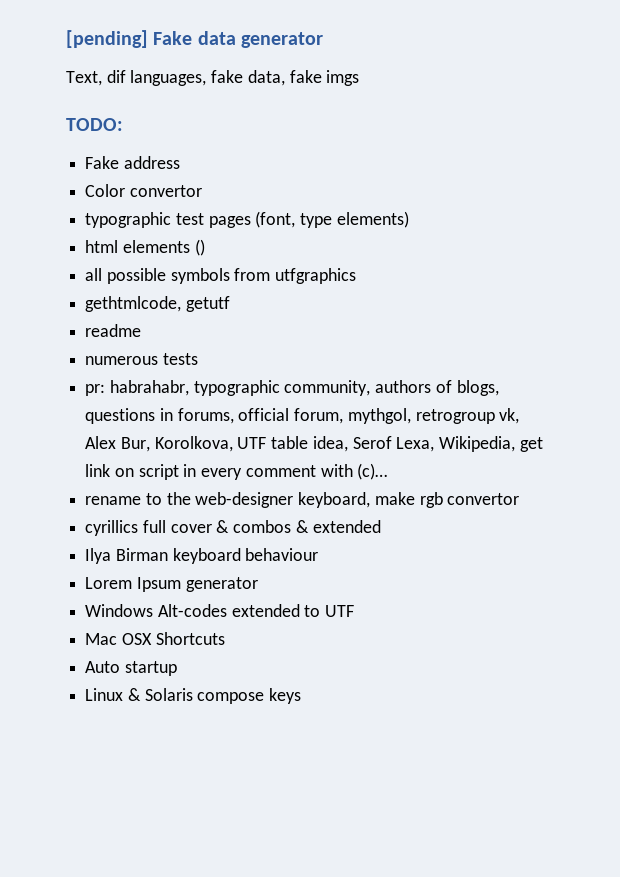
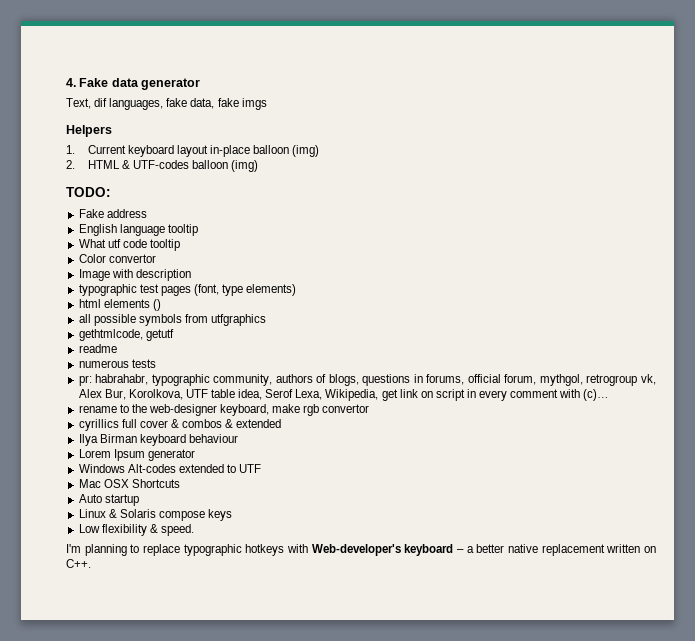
[66,30,148,48] [pending] -> [66,78,76,87] 4.
[66,118,123,131] [85,156,180,169] TODO: // Fake address -> [66,125,112,137] [66,145,320,157] [66,160,259,172] [66,187,111,197] [78,209,147,218] [78,224,198,236] [78,239,180,251] Helpers // 1. Current keyboard layout in-place balloon (img) // 2. HTML & UTF-codes balloon (img) // TODO: // Fake address // English language tooltip // What utf code tooltip
(202, 191) none -> [78,269,191,281] // Image with description
(302, 696) none -> [78,524,194,536] [66,544,656,556] [66,559,91,568] // Low flexibility & speed. // I'm planning to replace typographic hotkeys with Web-developer's keyboard – a better native replacement written on C++.

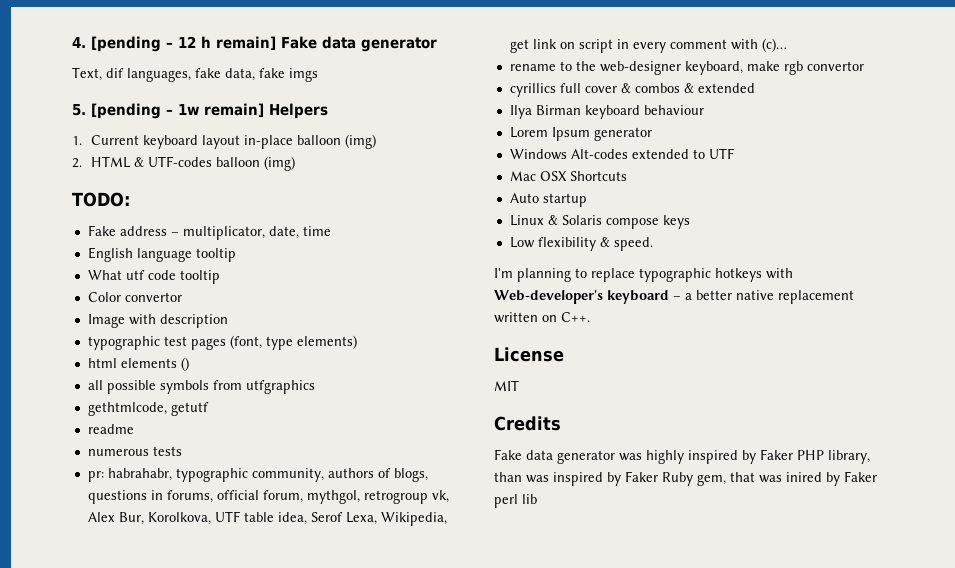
(76, 82) none -> [91,36,276,52] [pending – 12 h remain]
(267, 104) none -> [72,103,264,119] 5. [pending – 1w remain]
(147, 213) none -> [170,226,331,240] – multiplicator, date, time
(91, 563) none -> [494,347,564,362] [494,380,519,391] [494,416,561,431] [494,449,870,464] [494,471,877,486] [494,494,537,508] // License // MIT // Credits // Fake data generator was highly inspired by Faker PHP library, than was inspired by Faker Ruby gem, that was inired by Faker perl lib

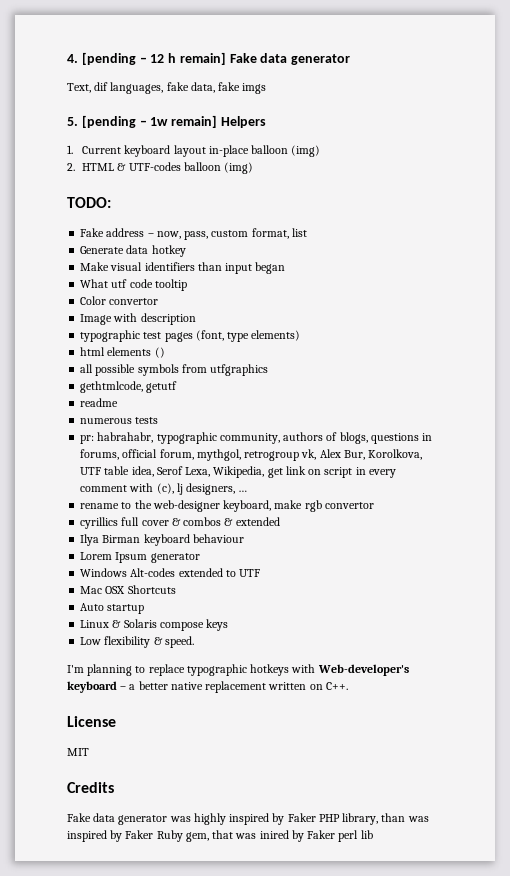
[182,226,331,240] [87,247,236,262] multiplicator, date, time // English language tooltip -> [156,228,307,240] [80,245,186,257] [80,262,286,274] now, pass, custom format, list // Generate data hotkey // Make visual identifiers than input began
[761,38,787,52] (c)… -> [156,483,248,495] (c), lj designers, …

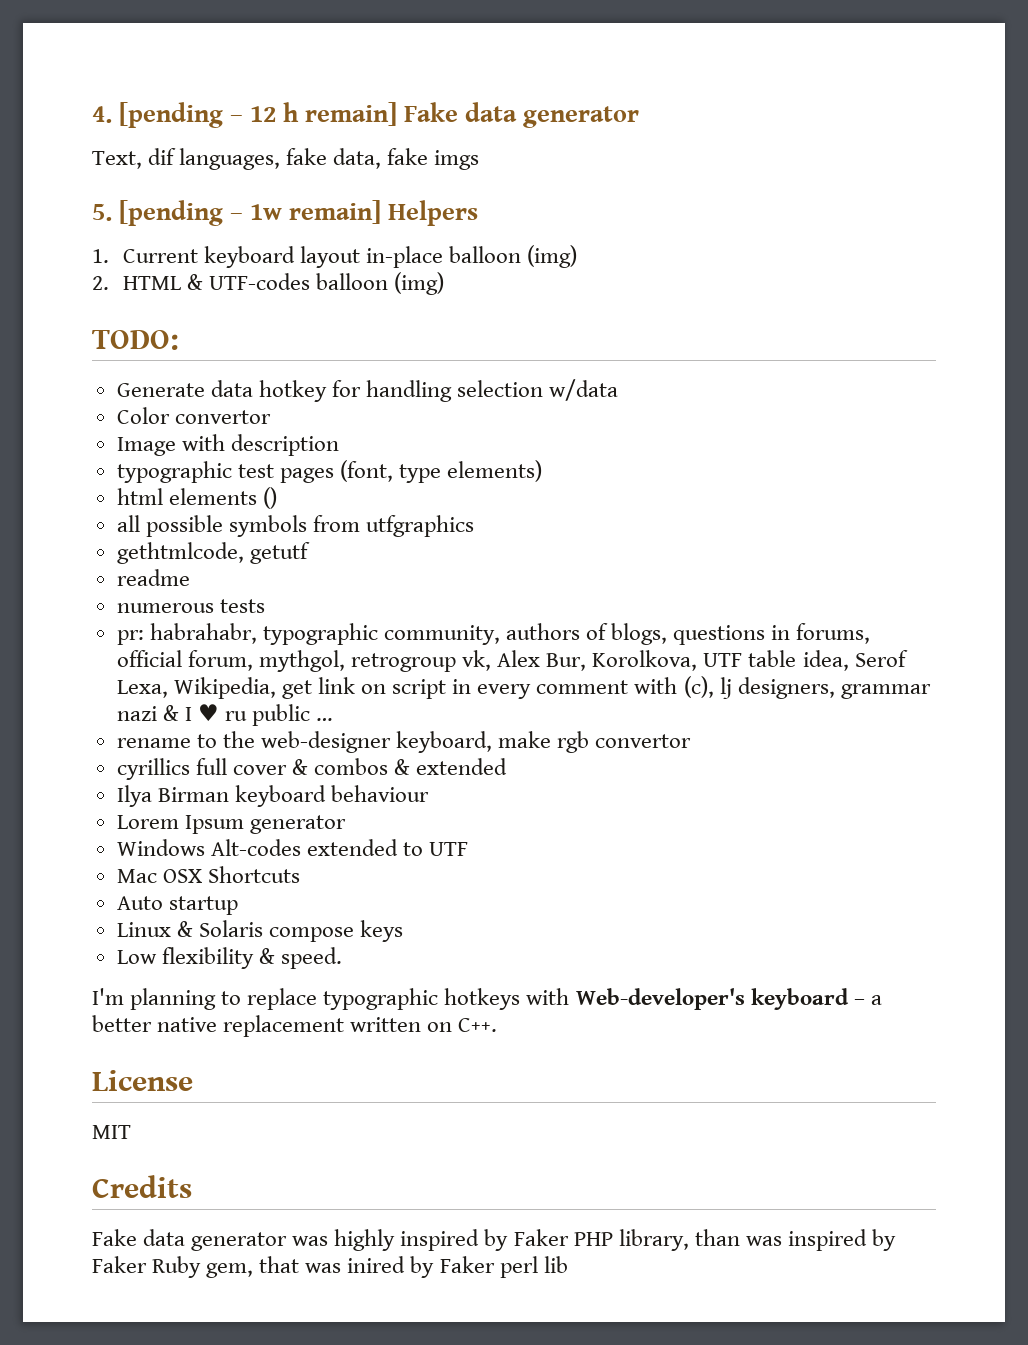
[80,228,307,240] [80,245,186,257] [80,262,286,274] [80,279,187,291] Fake address – now, pass, custom format, list // Generate data hotkey // Make visual identifiers than input began // What utf code tooltip -> [116,379,619,402] Generate data hotkey for handling selection w/data
(236, 489) none -> [840,684,931,699] [116,704,311,726] grammar nazi & I ♥ ru public

